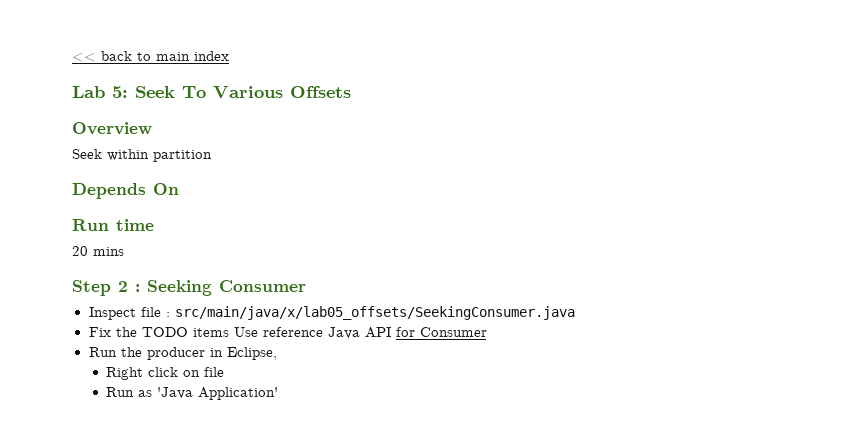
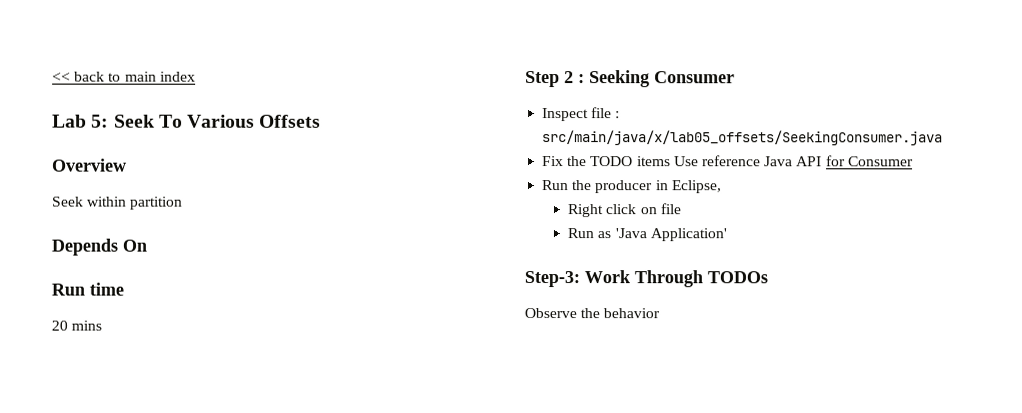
(279, 393) none -> [524,270,768,288] [524,308,661,319] // Step-3: Work Through TODOs // Observe the behavior

